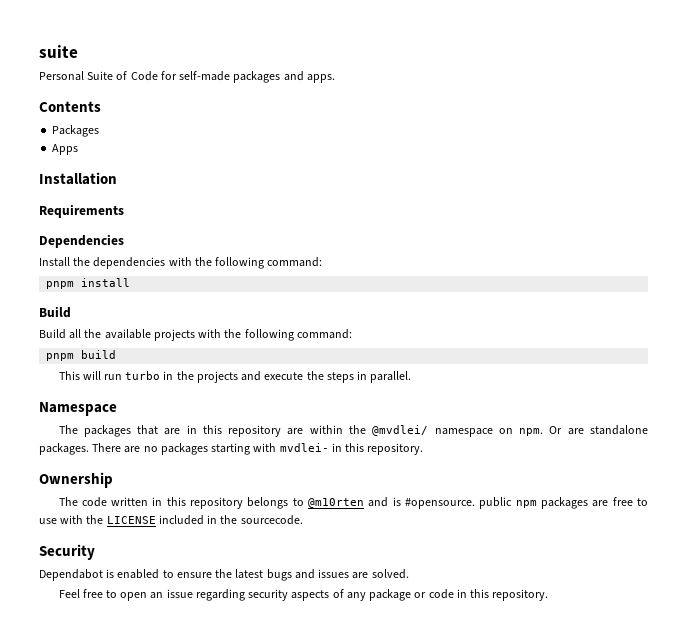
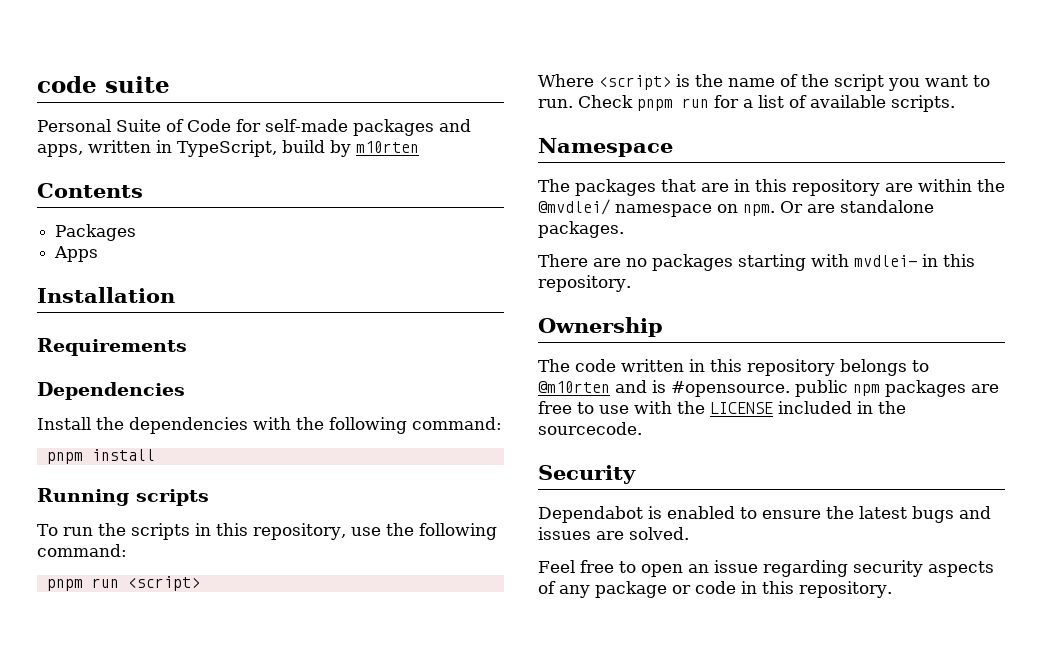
(39, 51) none -> [37,76,97,93] code
[306,74,335,83] apps. -> [37,140,419,157] apps, written in TypeScript, build by m10rten
[39,306,71,318] [39,329,352,341] [46,350,117,361] [58,371,412,383] Build // Build all the available projects with the following command: // pnpm build // This will run turbo in the projects and execute the steps in parallel. -> [37,488,209,506] [37,523,497,540] [37,544,127,557] [46,576,200,591] [538,74,990,91] [538,95,955,112] Running scripts // To run the scripts in this repository, use the following command: // pnpm run <script> // Where <script> is the name of the script you want to run. Check pnpm run for a list of available scripts.
(89, 449) none -> (624, 229) //

